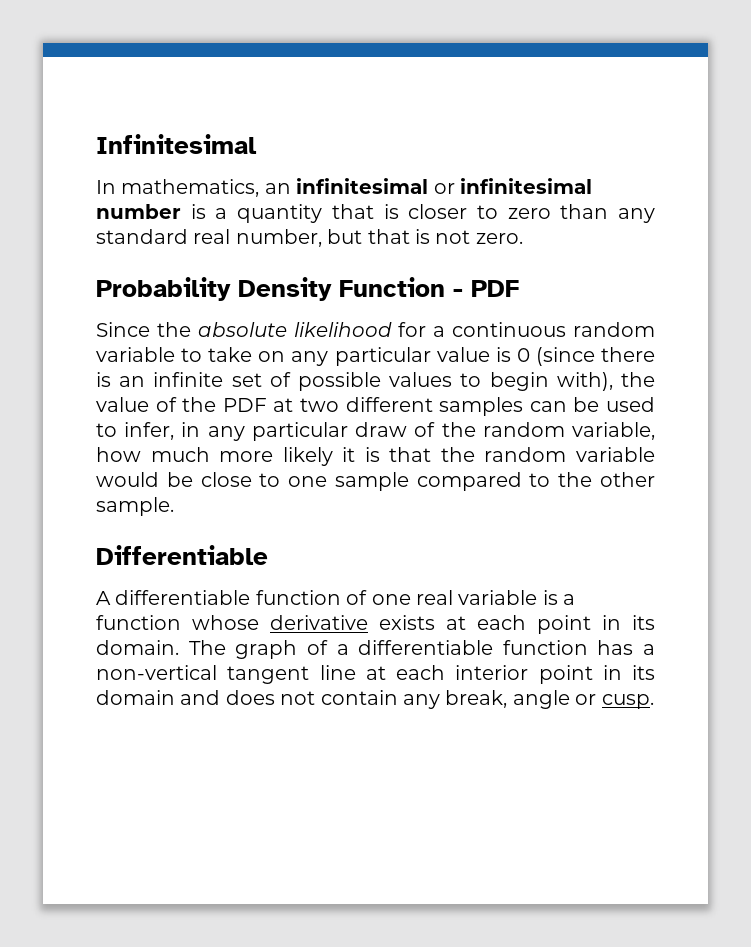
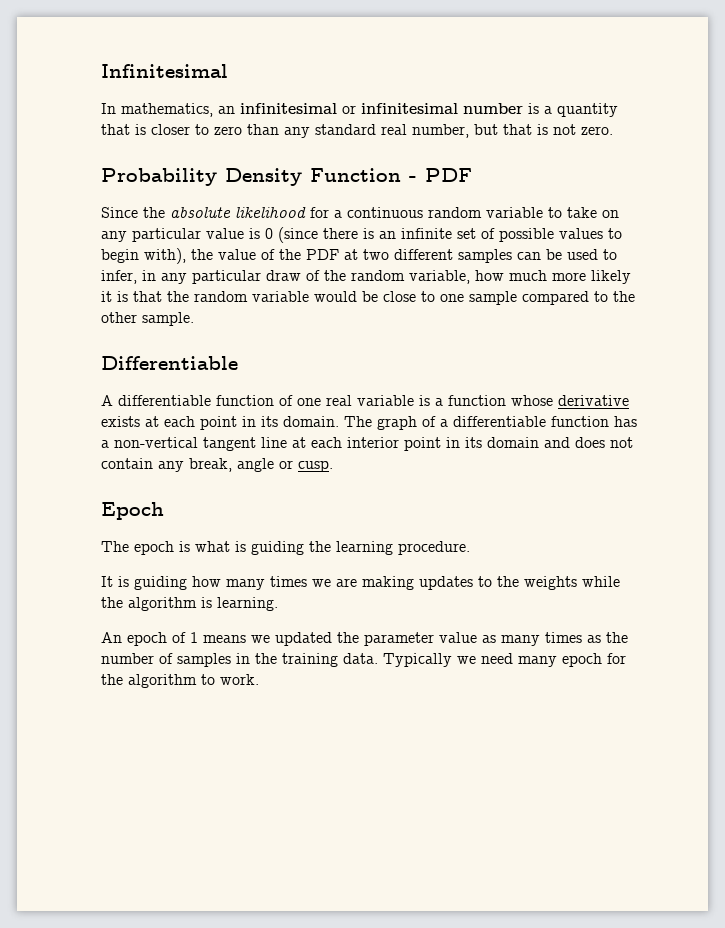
(654, 701) none -> [101,502,164,520] [101,541,470,555] [101,576,620,590] [101,597,278,611] [101,632,628,646] [101,653,626,667] [101,674,259,688] // Epoch // The epoch is what is guiding the learning procedure. // It is guiding how many times we are making updates to the weights while the algorithm is learning. // An epoch of 1 means we updated the parameter value as many times as the number of samples in the training data. Typically we need many epoch for the algorithm to work.

